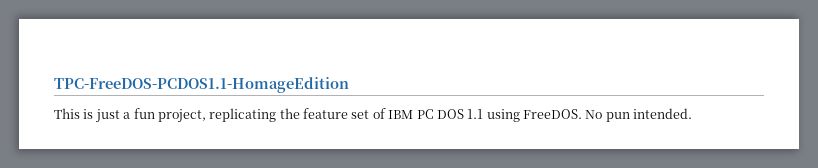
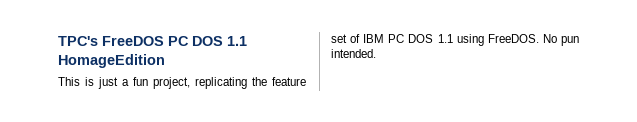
[54,77,349,93] TPC-FreeDOS-PCDOS1.1-HomageEdition -> [58,36,247,46] [58,54,165,68] TPC's FreeDOS PC DOS 1.1 HomageEdition

